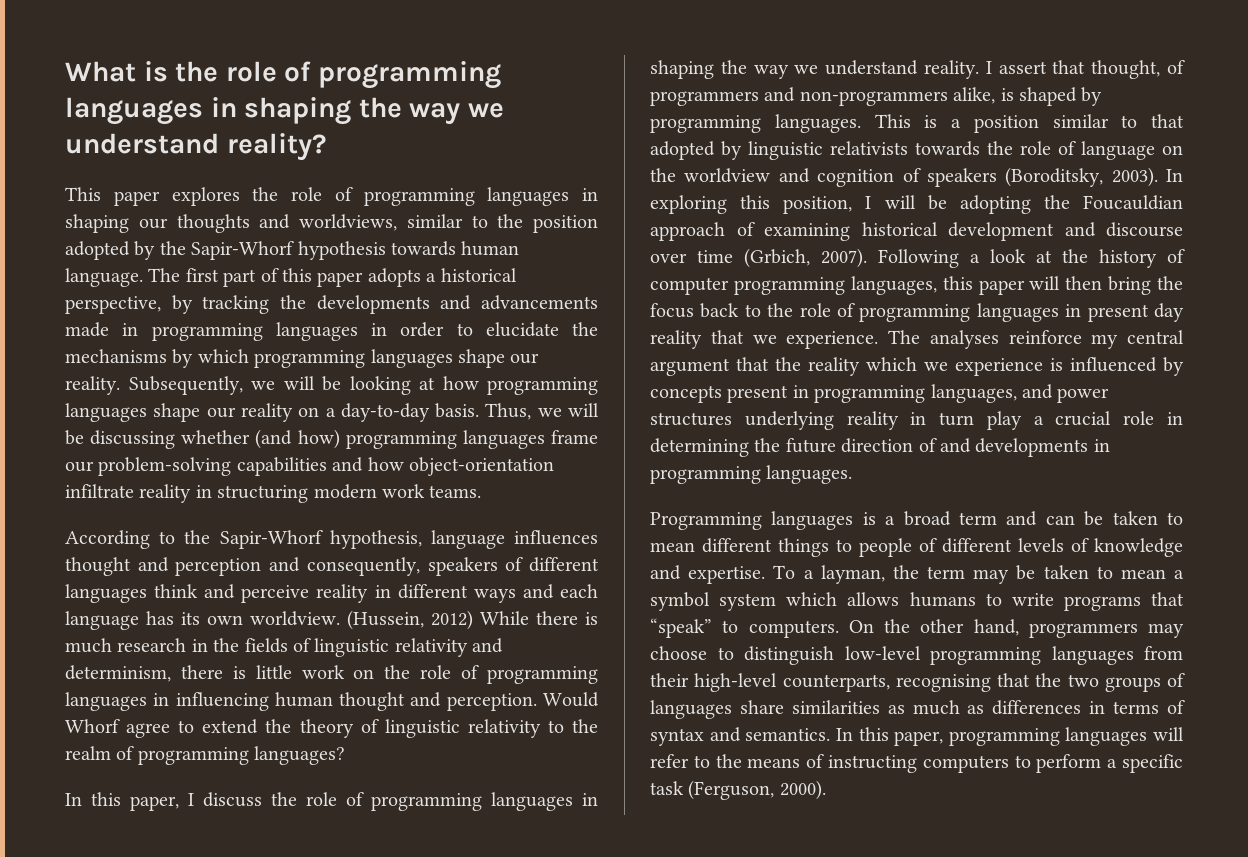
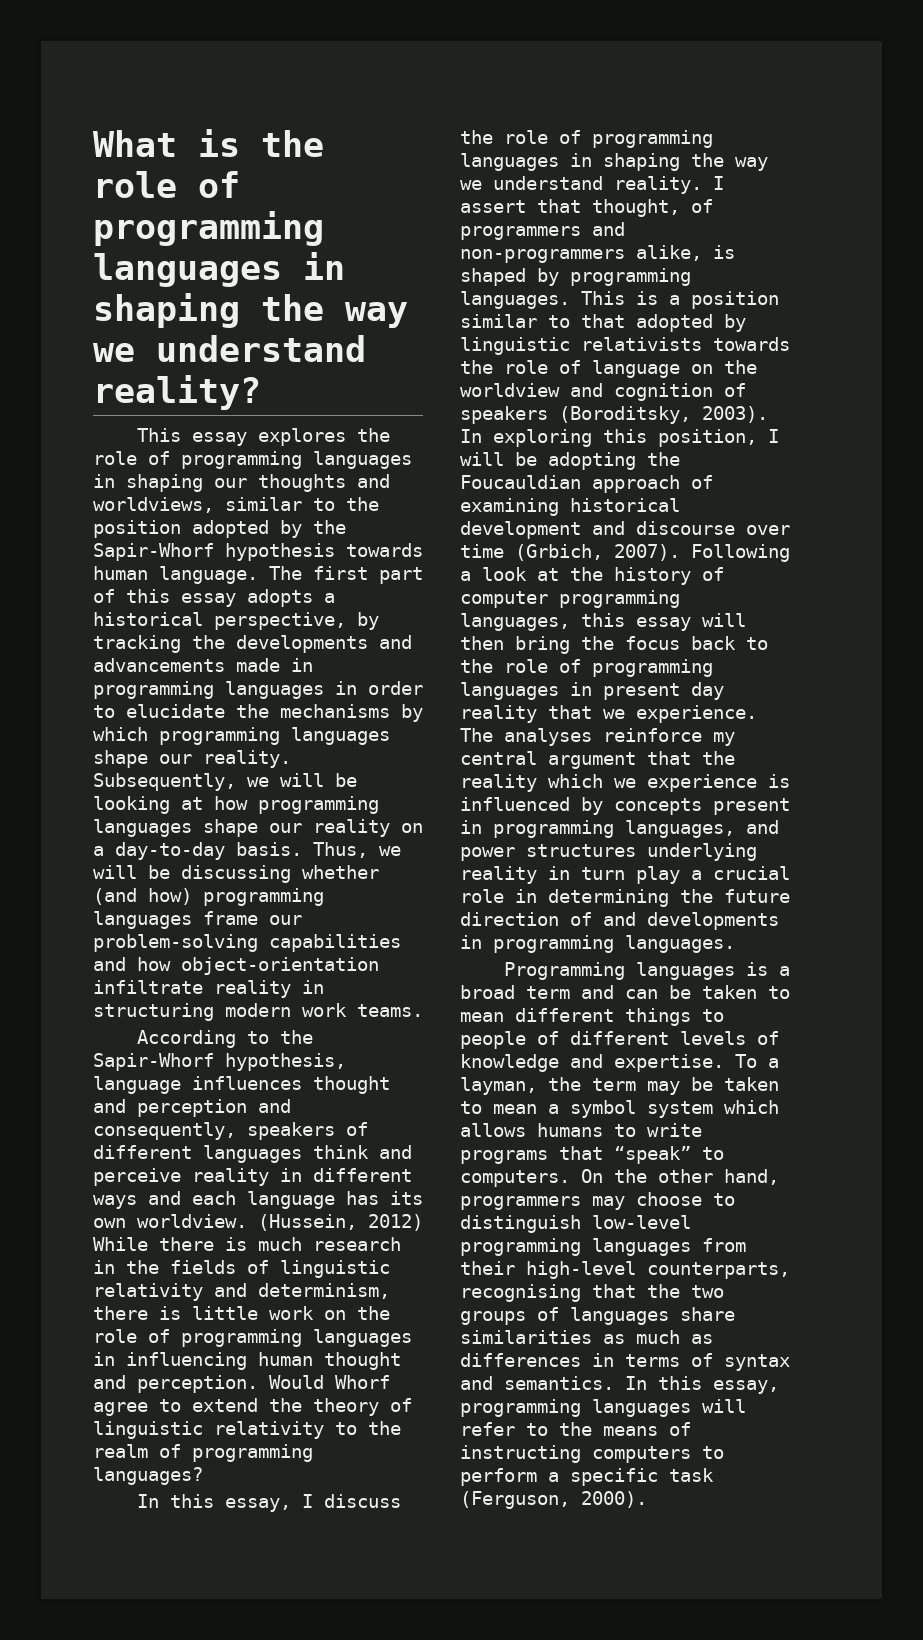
[113,191,160,206] paper -> [191,432,247,446] essay
[317,272,364,287] paper -> [181,593,236,607] essay
[130,796,179,811] paper, -> [224,1498,291,1512] essay,
[978,280,1025,295] paper -> [636,617,691,631] essay
[894,731,944,746] paper, -> [713,1380,779,1394] essay,

